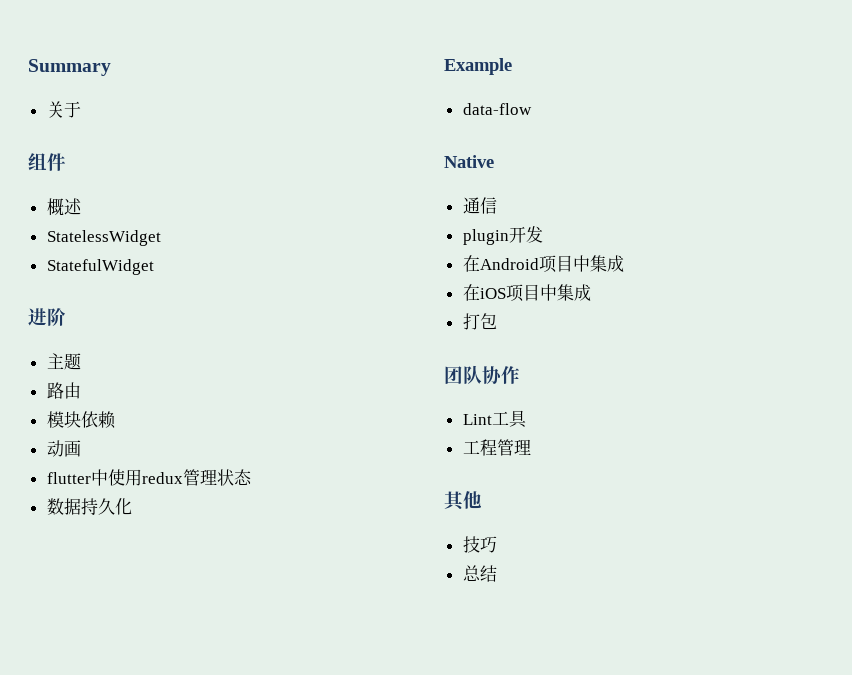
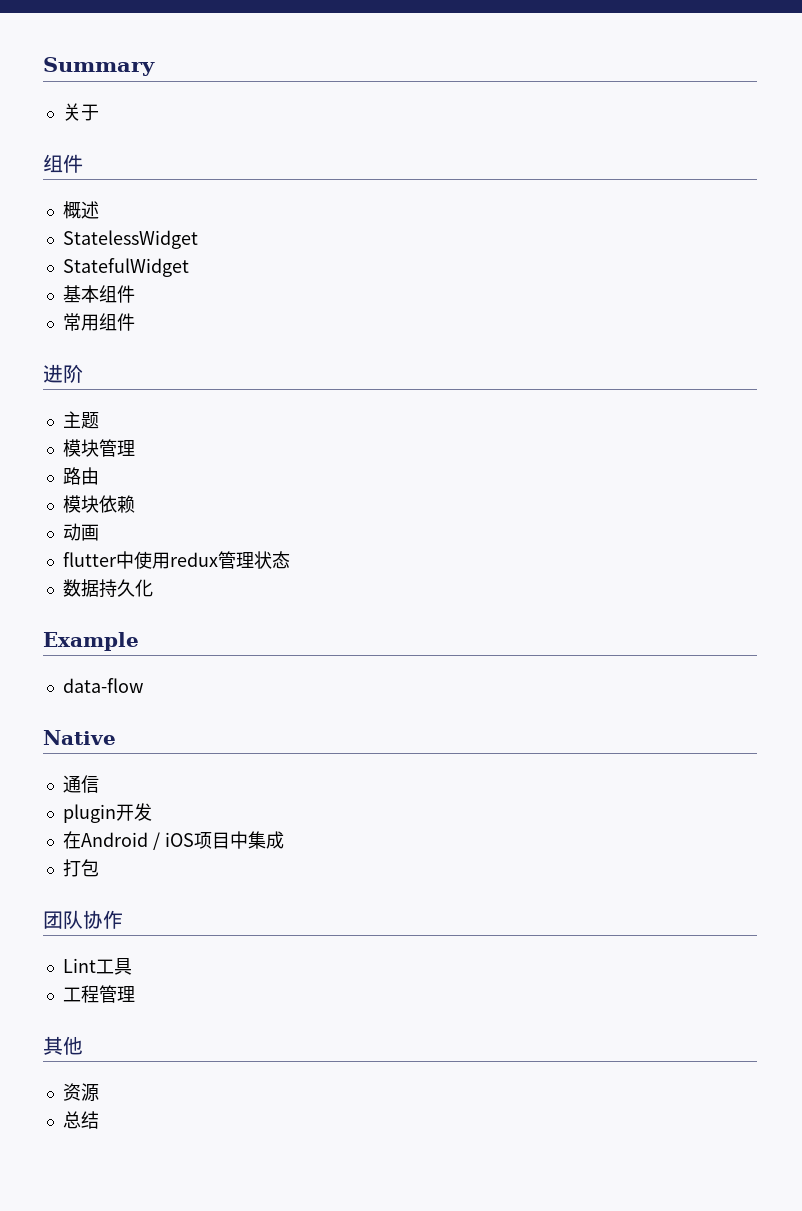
(154, 267) none -> [62,285,135,303] [62,313,135,331] // 基本组件 // 常用组件
(81, 361) none -> [62,439,135,457] // 模块管理
[538,255,624,273] [462,284,480,301] 项目中集成 // 在 -> [152,832,160,850] /
[462,536,497,553] 技巧 -> [62,1083,99,1102] 资源

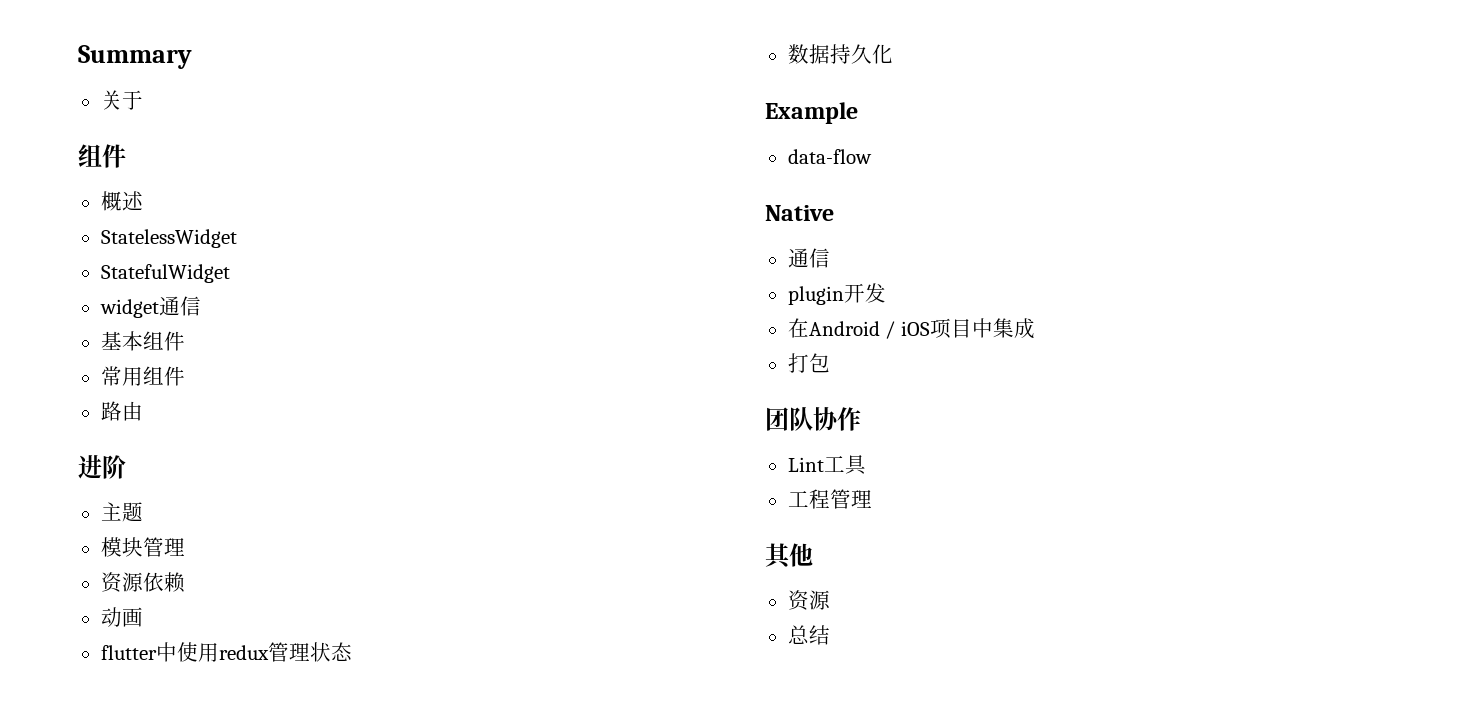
(189, 267) none -> [99,296,201,318] // widget通信
(135, 322) none -> [100,401,143,421] // 路由
[62,467,99,485] [62,495,99,513] 路由 // 模块 -> [100,572,143,593] 资源

